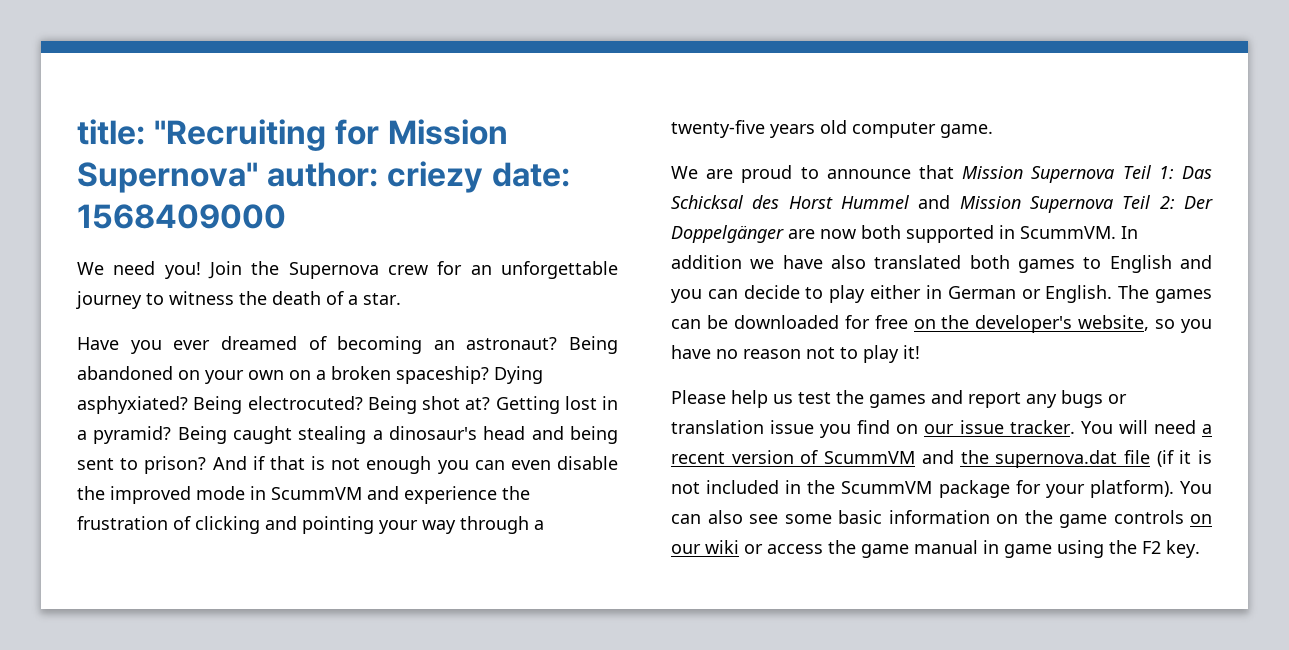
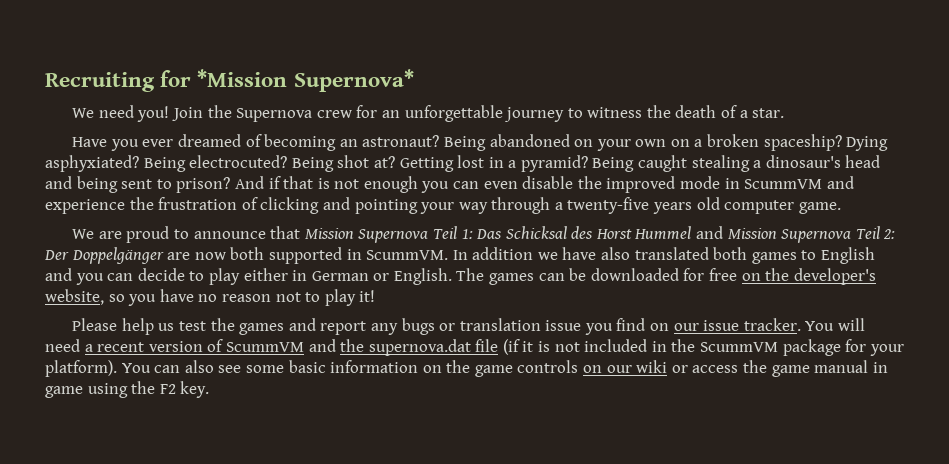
[77,119,508,151] [77,161,570,193] [77,204,286,229] title: "Recruiting for Mission Supernova" author: criezy date: 1568409000 -> [45,69,414,92] Recruiting for *Mission Supernova*

